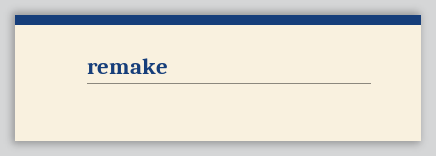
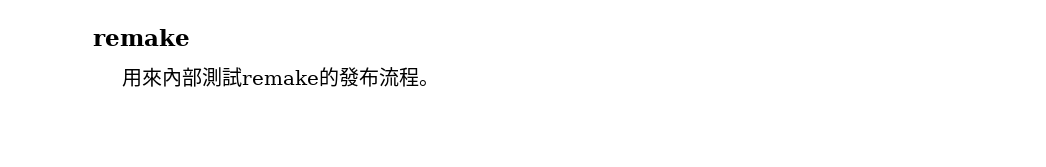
[87,58,168,74] remake -> [93,29,190,46] [121,67,439,87] remake // 用來內部測試remake的發布流程。

